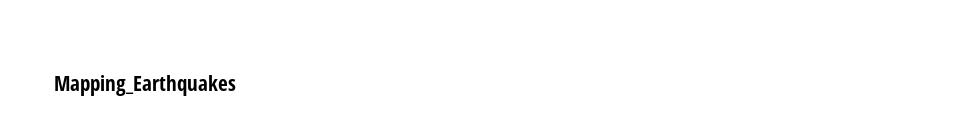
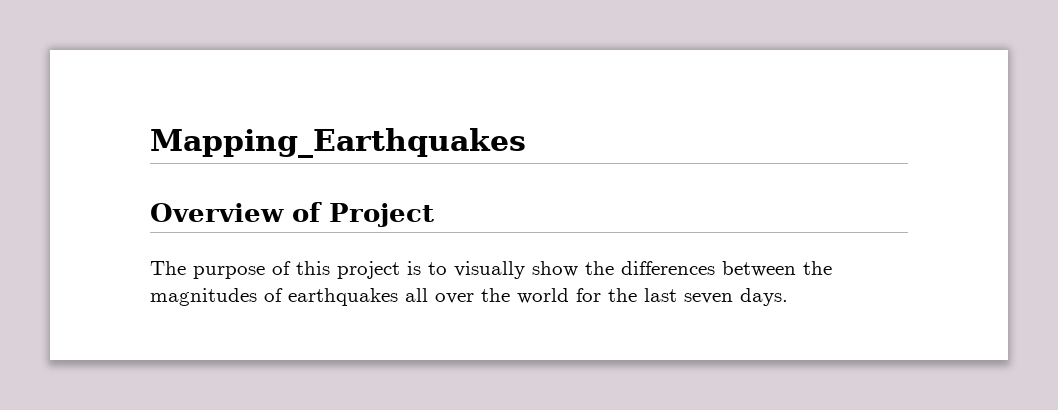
(236, 85) none -> [150,202,434,227] [150,261,832,279] [150,288,788,306] // Overview of Project // The purpose of this project is to visually show the differences between the magnitudes of earthquakes all over the world for the last seven days.

